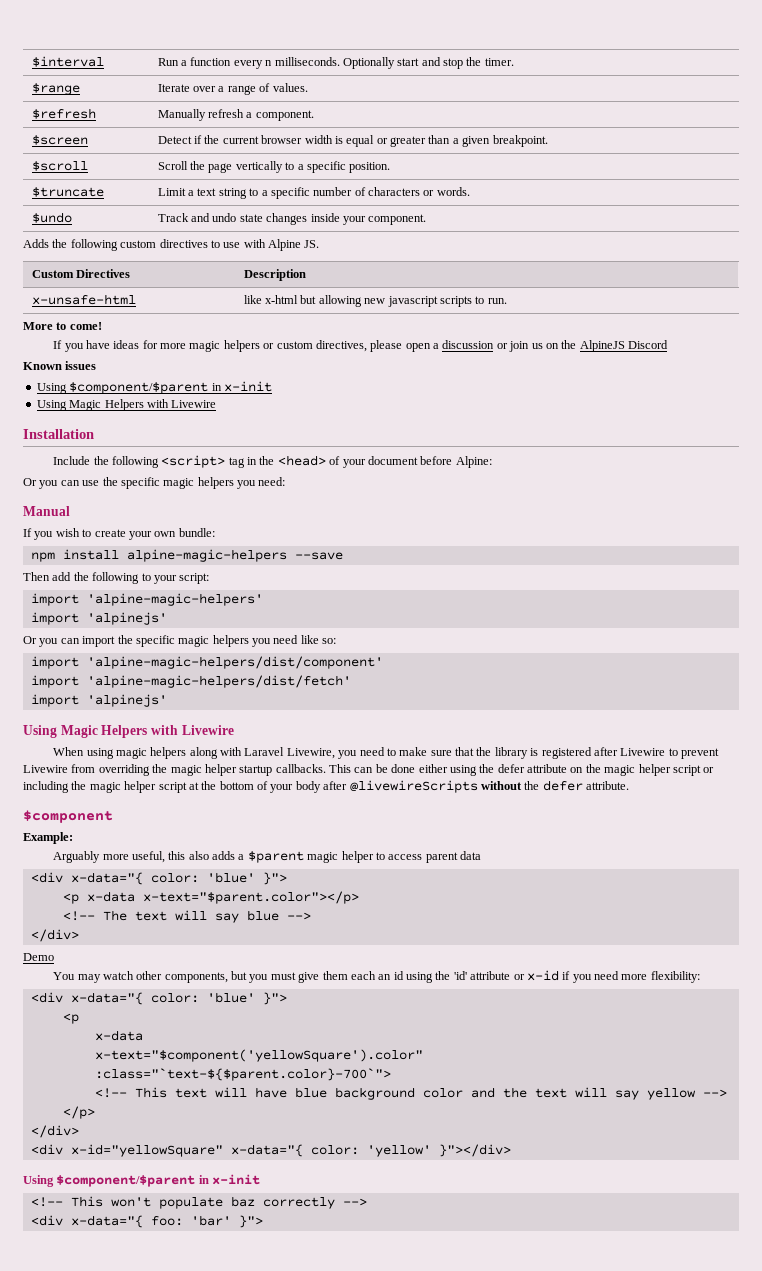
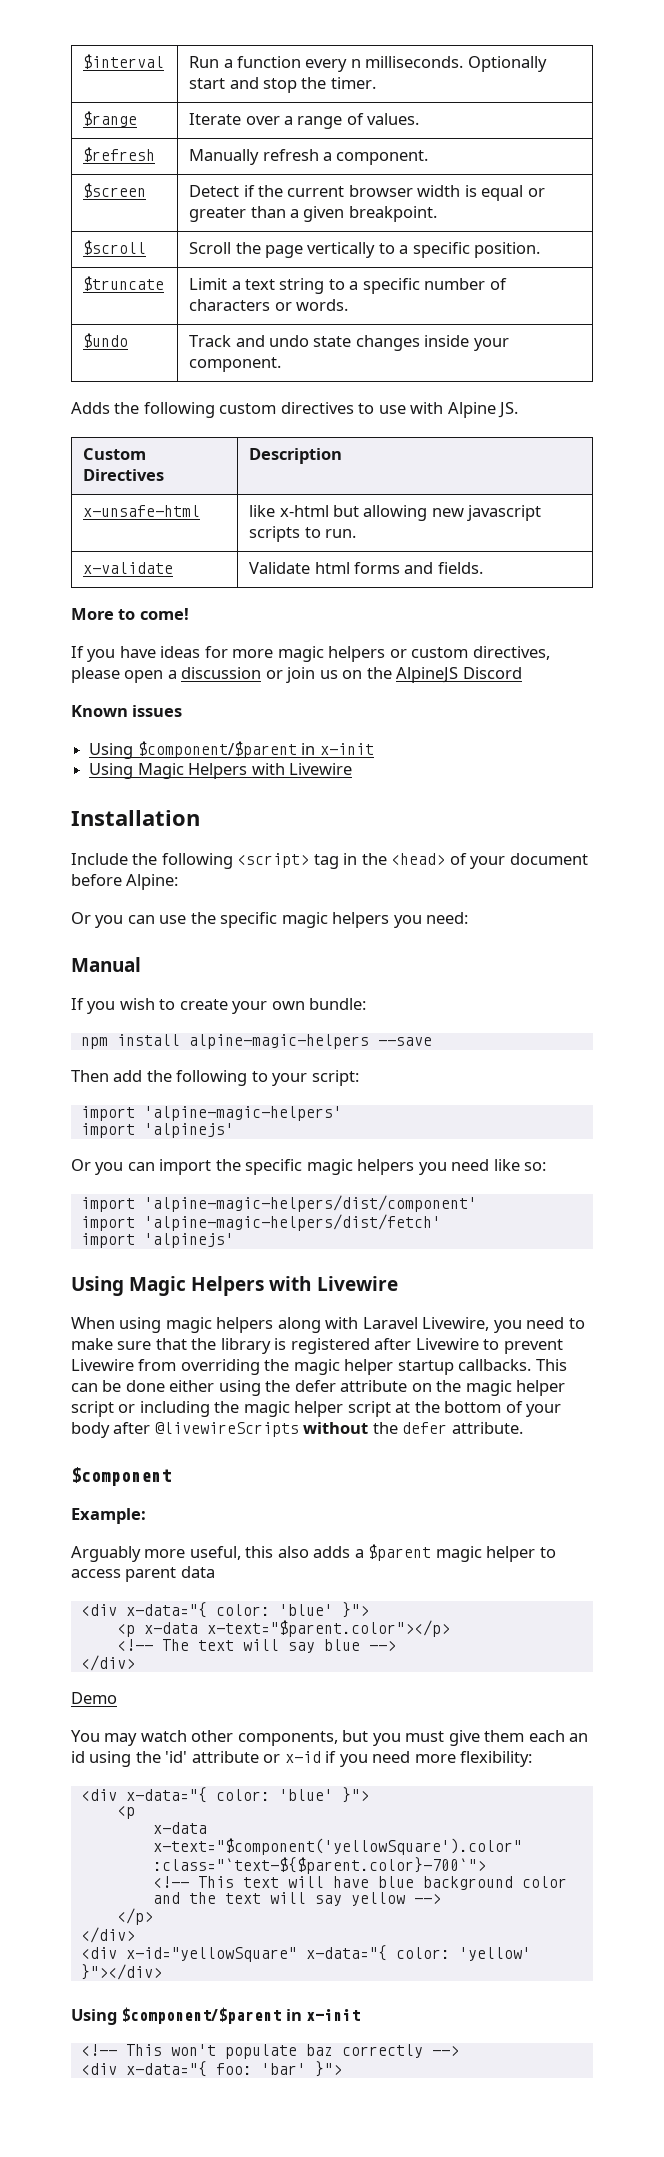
(507, 301) none -> [83,562,174,574] [249,562,483,574] // x-validate | Validate html forms and fields.

